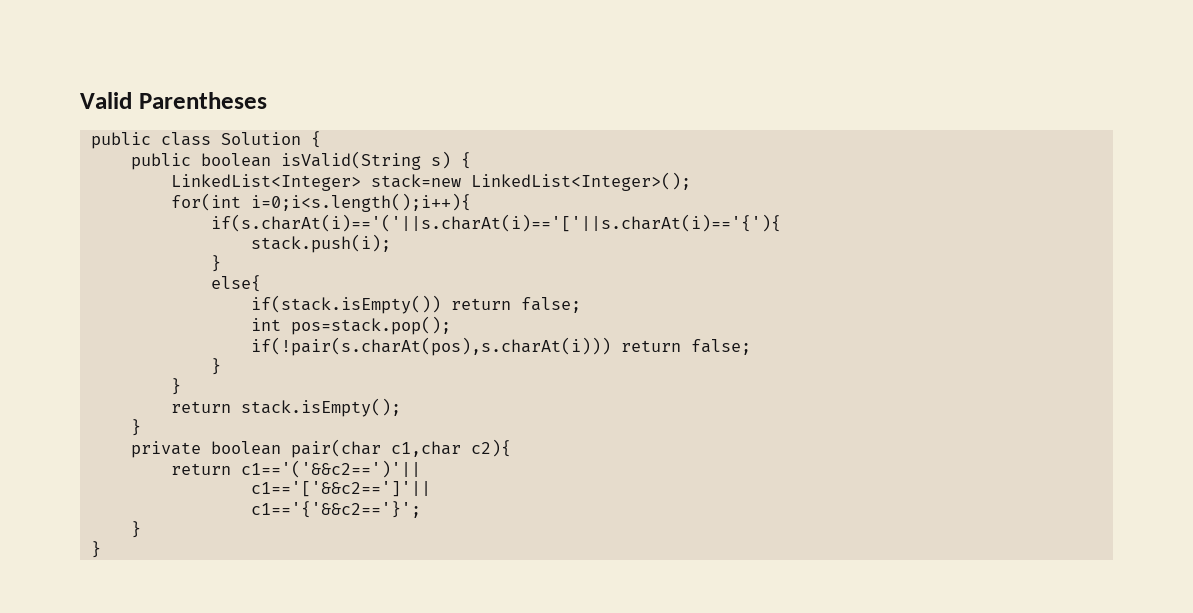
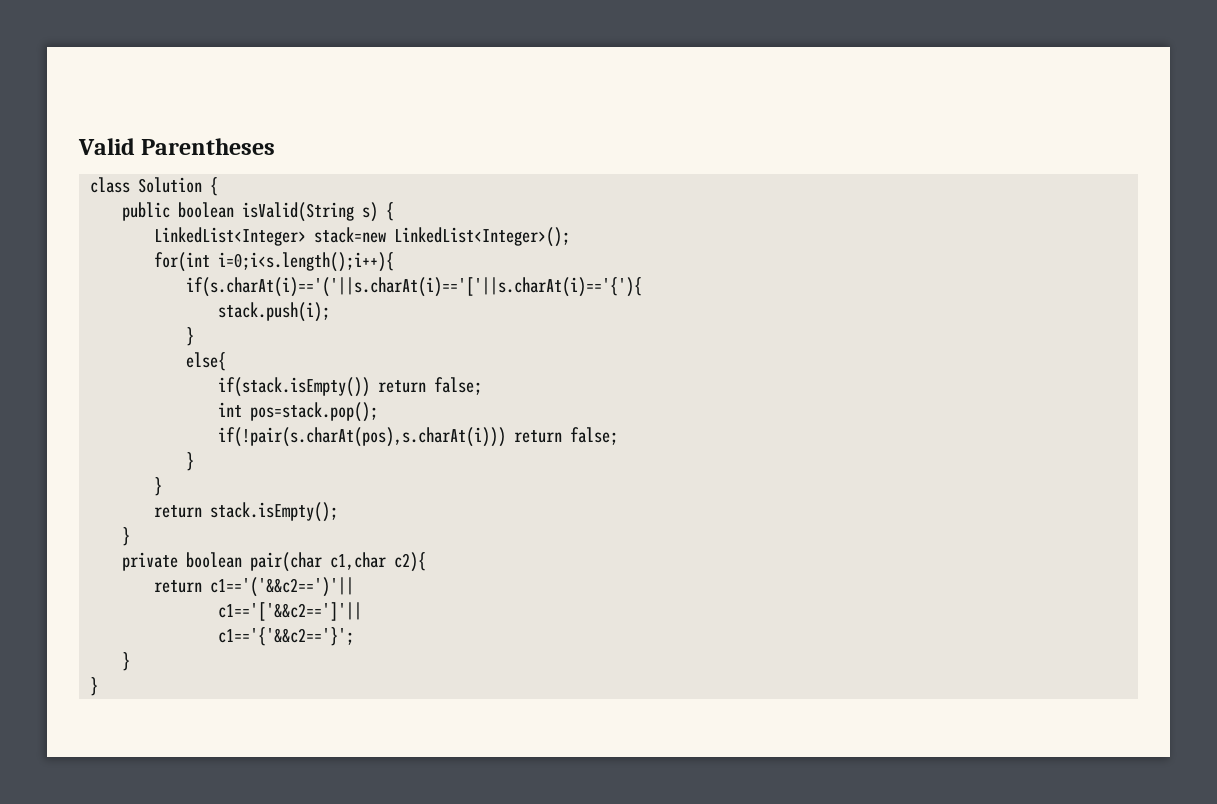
[91,132,152,149] public -> (276, 146) none

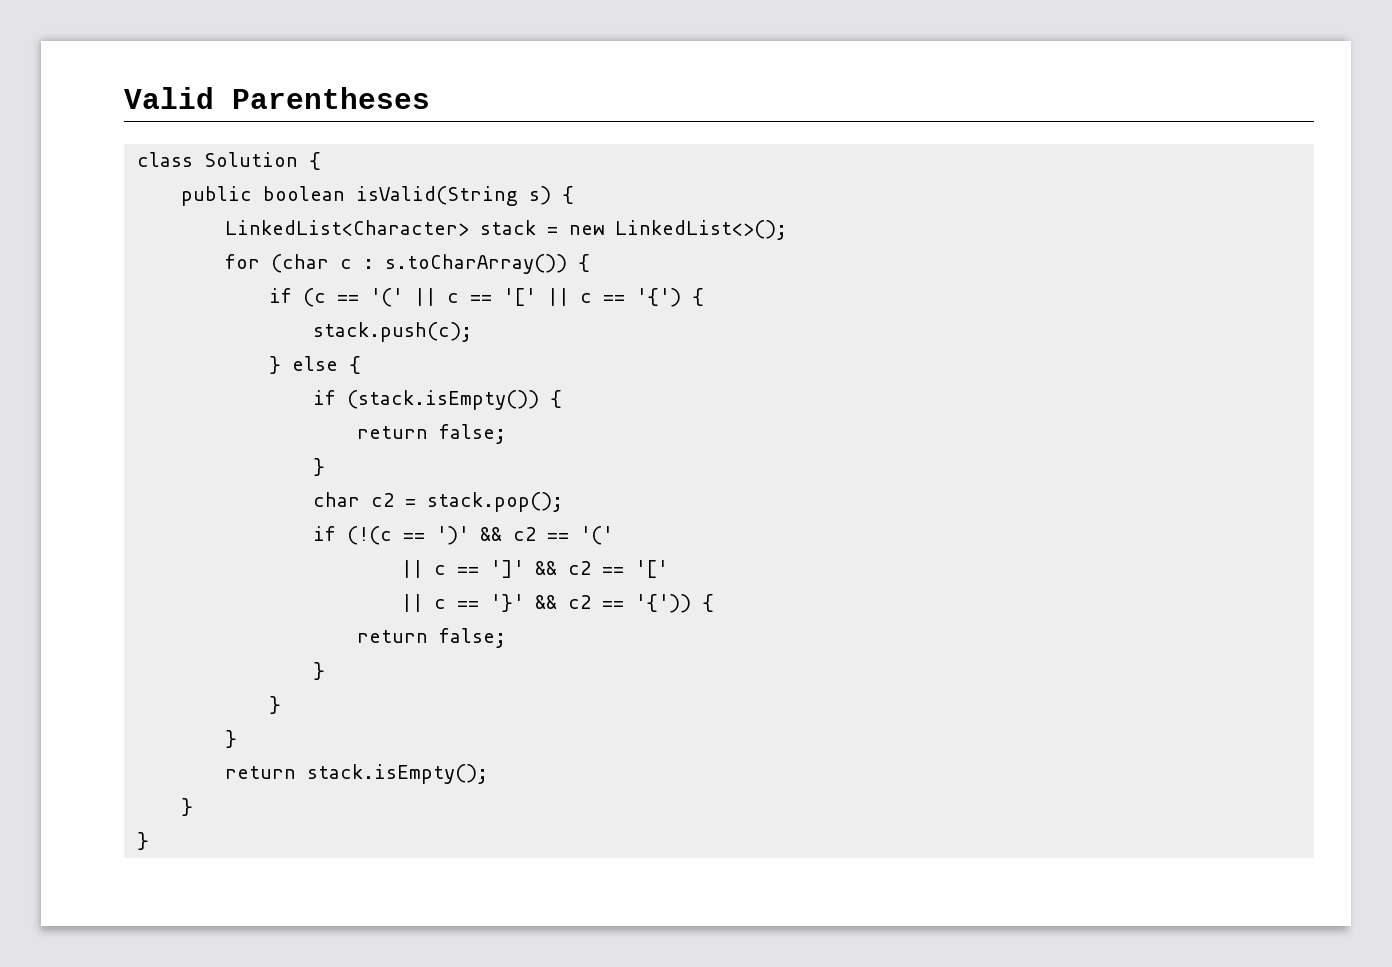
[154,227,571,247] [154,252,395,272] [186,277,643,297] [218,302,331,322] [186,327,195,346] [186,352,227,371] [218,377,483,397] [218,402,379,422] [218,427,619,447] LinkedList<Integer> stack=new LinkedList<Integer>(); // for(int i=0;i<s.length();i++){ // if(s.charAt(i)=='('||s.charAt(i)=='['||s.charAt(i)=='{'){ // stack.push(i); // } // else{ // if(stack.isEmpty()) return false; // int pos=stack.pop(); // if(!pair(s.charAt(pos),s.charAt(i))) return false; -> [224,220,787,240] [224,254,590,274] [268,288,704,307] [312,322,472,342] [268,356,361,374] [312,390,562,410] [356,424,506,444] [312,458,325,476] [312,492,563,512] [312,526,613,545] [400,560,668,578] [400,594,714,613] [356,628,506,648] [312,662,325,680] LinkedList<Character> stack = new LinkedList<>(); // for (char c : s.toCharArray()) { // if (c == '(' || c == '[' || c == '{') { // stack.push(c); // } else { // if (stack.isEmpty()) { // return false; // } // char c2 = stack.pop(); // if (!(c == ')' && c2 == '(' // || c == ']' && c2 == '[' // || c == '}' && c2 == '{')) { // return false; // }
[122,552,427,572] [154,577,355,597] [218,602,363,621] [218,627,355,646] [122,652,131,671] [90,677,99,696] // private boolean pair(char c1,char c2){ // return c1=='('&&c2==')'|| // c1=='['&&c2==']'|| // c1=='{'&&c2=='}'; // } // } -> [136,832,149,850] // }

